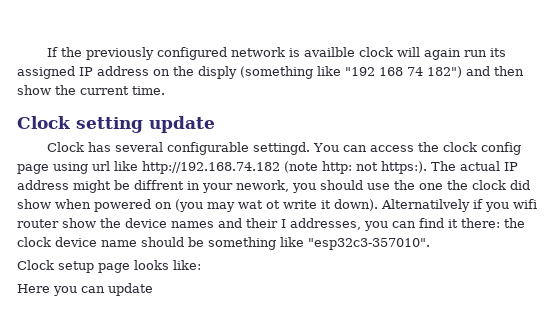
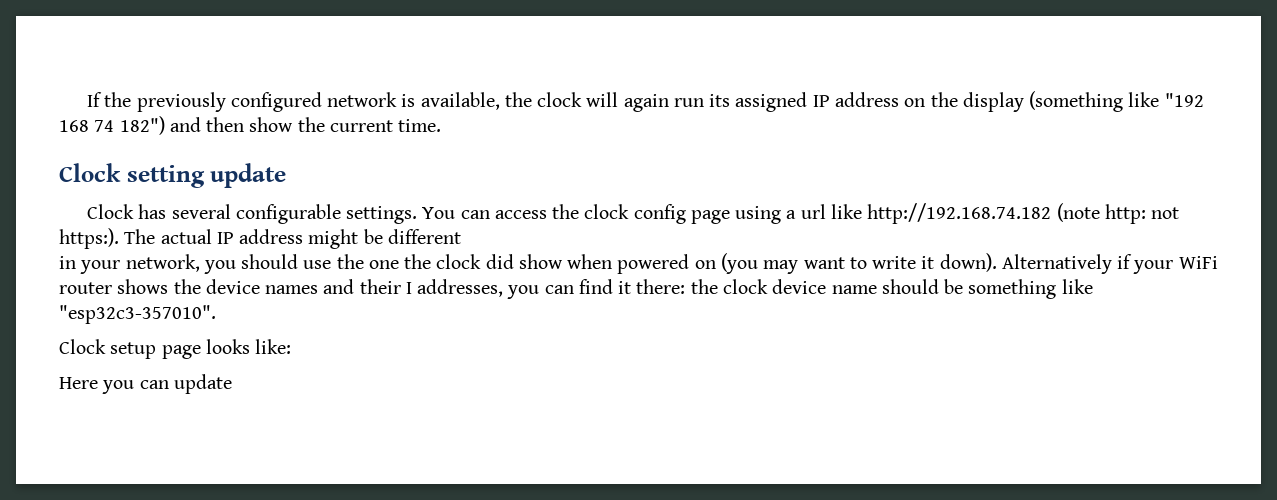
[303,47,355,57] availble -> [420,92,532,110] available, the
[198,66,237,79] disply -> [962,92,1024,112] display
[252,142,310,155] settingd. -> [346,206,418,224] settings.
(88, 168) none -> [786,210,797,219] a
[134,180,184,190] diffrent -> [387,229,461,244] different //
[236,180,289,192] nework, -> [125,254,200,272] network,
[238,200,280,209] wat ot -> [803,257,867,269] want to
[381,199,537,212] [17,218,96,228] Alternatilvely if you wifi router show -> [1001,254,1218,274] [59,279,169,294] Alternatively if your WiFi router shows

